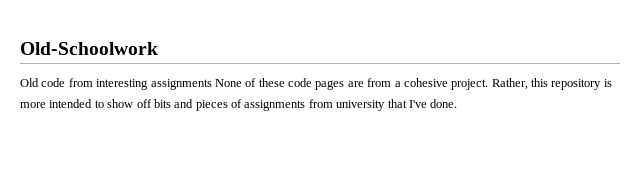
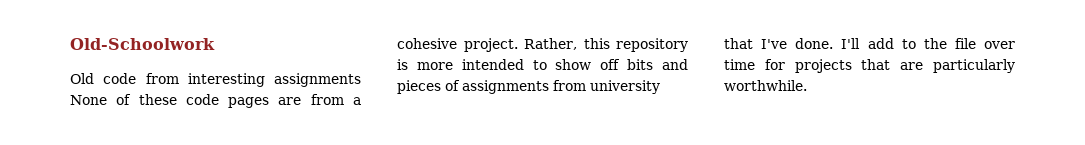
(458, 103) none -> [841,38,1015,49] [724,59,1015,73] [724,80,807,91] I'll add to the file over time for projects that are particularly worthwhile.

